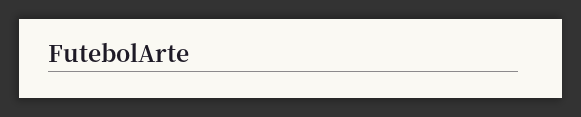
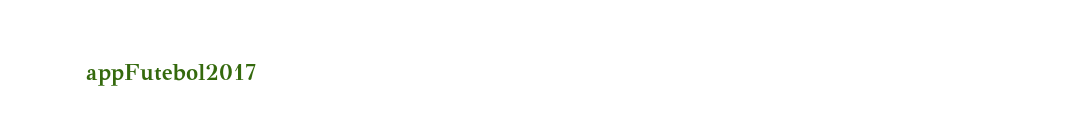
[48,42,189,62] FutebolArte -> [86,64,256,86] appFutebol2017

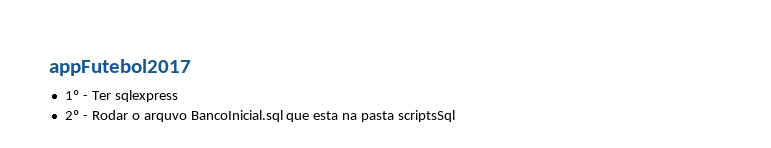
(256, 75) none -> [64,90,178,102] [64,110,456,122] // 1º - Ter sqlexpress // 2º - Rodar o arquvo BancoInicial.sql que esta na pasta scriptsSql

